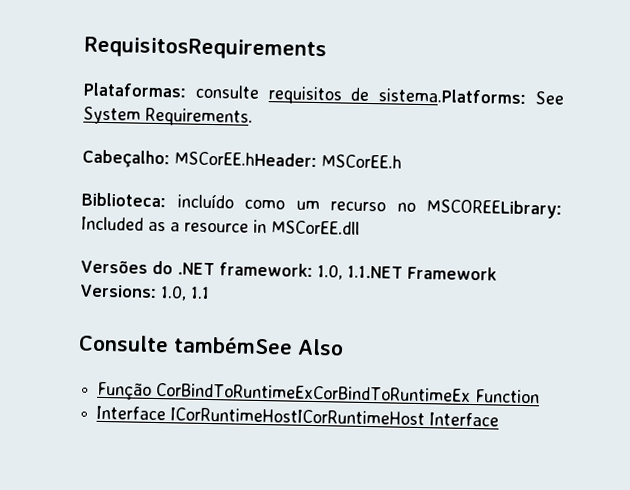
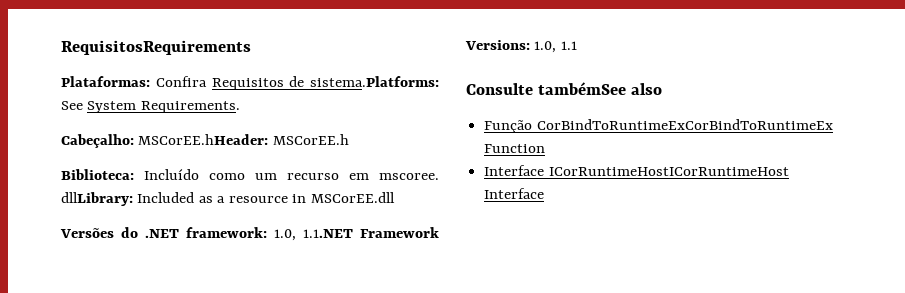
[194,84,343,105] consulte requisitos -> [155,76,284,90] Confira Requisitos
[176,193,234,209] incluído -> [144,169,199,180] Incluído
[396,199,562,219] no MSCOREELibrary: -> [349,173,439,180] [61,192,133,206] em mscoree. dllLibrary:
[297,338,344,356] Also -> [631,83,663,95] also

